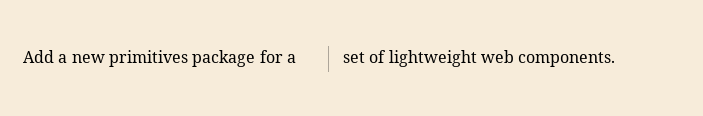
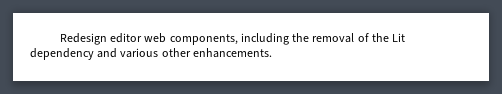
[23,50,616,67] Add a new primitives package for a set of lightweight web components. -> [59,33,406,45] [30,48,272,60] Redesign editor web components, including the removal of the Lit dependency and various other enhancements.

